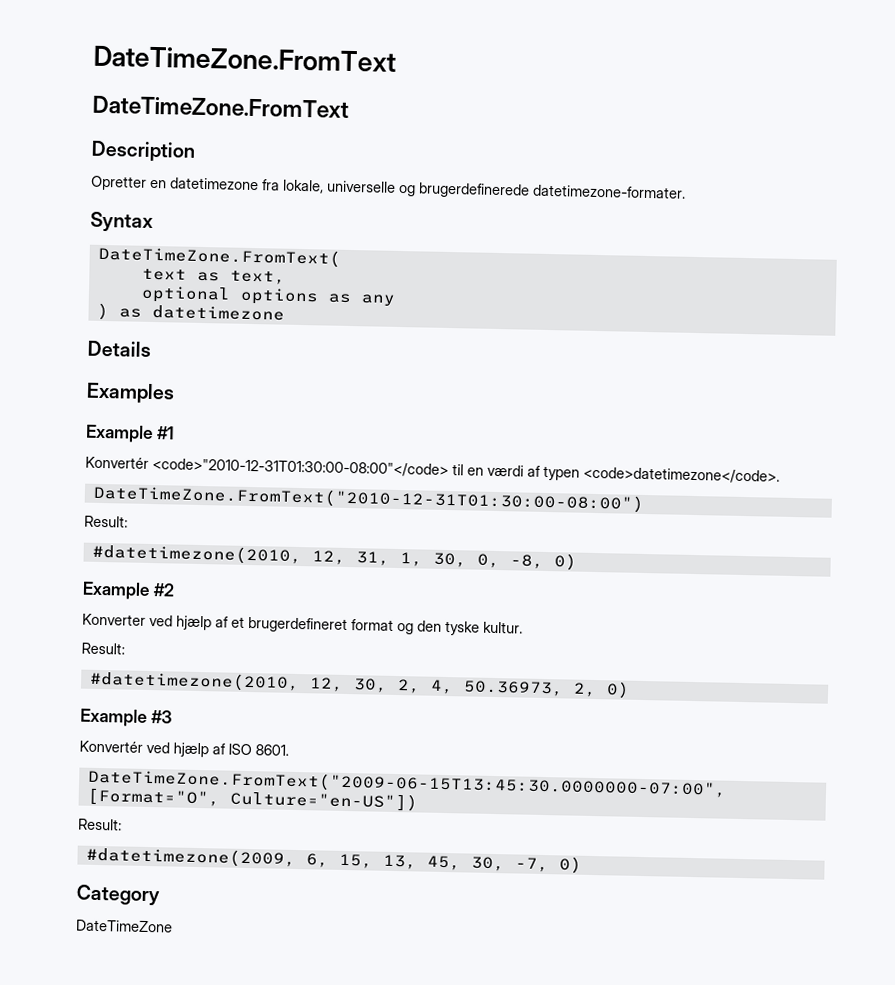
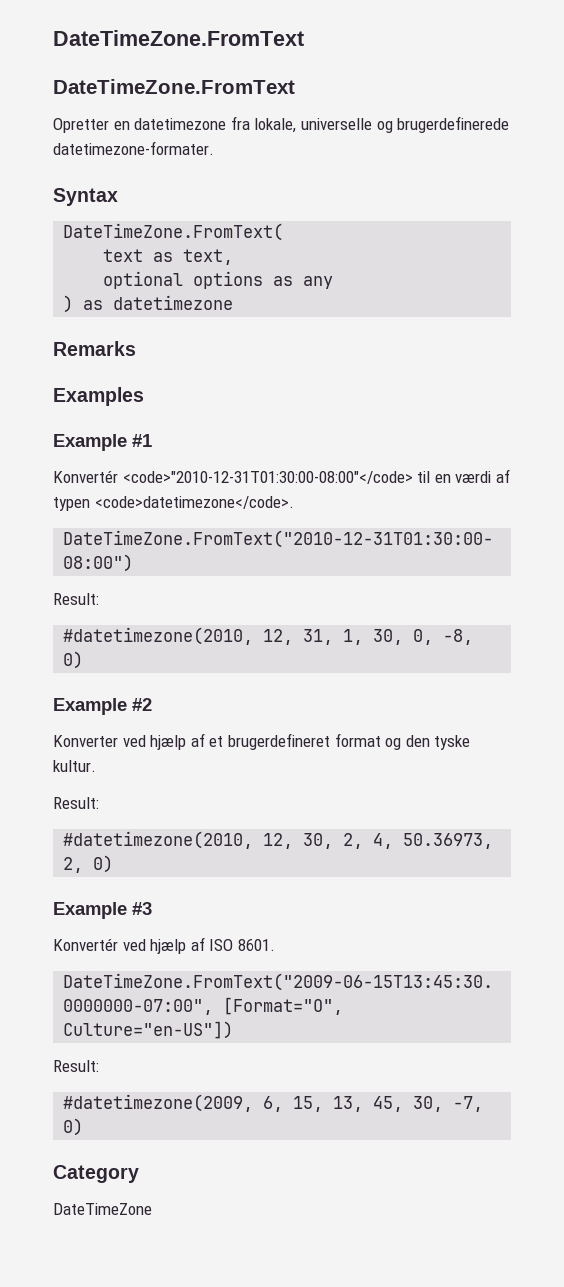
[91,140,196,162] // Description -> (295, 86) none
[87,340,151,357] Details -> [53,341,136,356] Remarks

